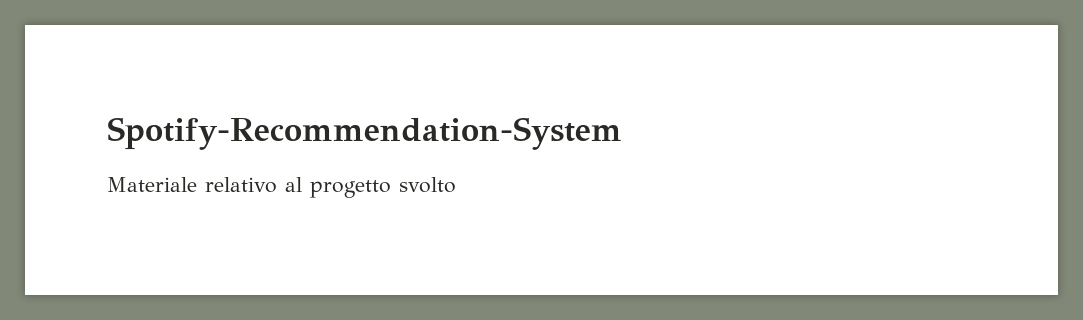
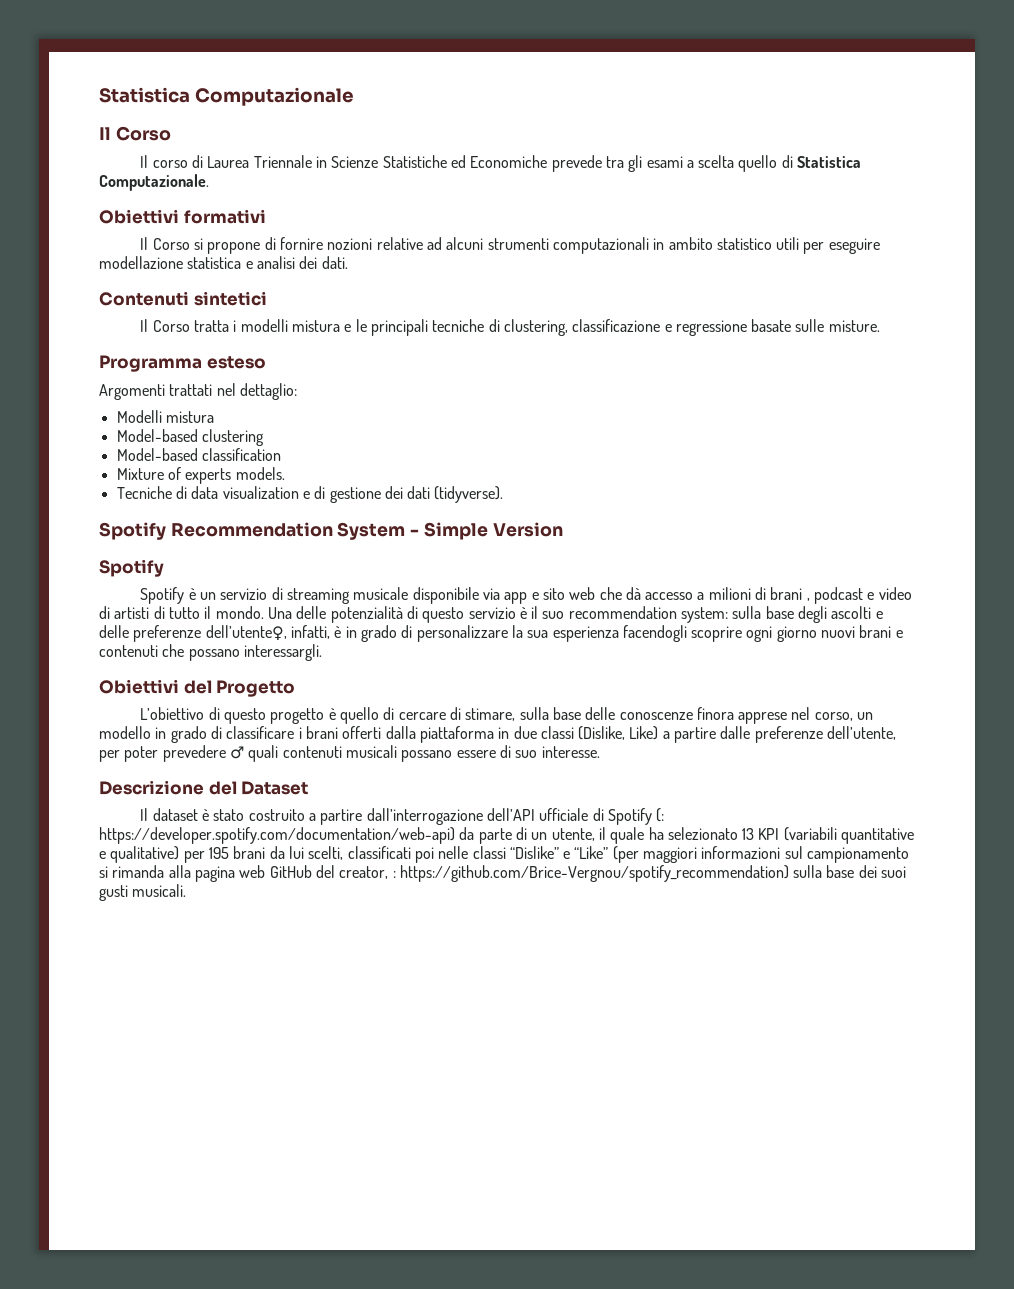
[107,117,622,150] [107,177,456,198] Spotify-Recommendation-System // Materiale relativo al progetto svolto -> [99,87,354,106] [99,126,171,141] [140,155,862,172] [99,174,209,191] [99,209,266,224] [140,237,880,254] [99,256,348,269] [99,291,267,306] [140,319,880,336] [99,355,266,372] [99,383,297,400] [116,410,214,423] [116,429,264,446] [116,448,281,461] [116,467,285,484] [116,486,504,503] [99,522,563,540] [99,559,164,577] [140,587,912,604] [99,606,883,623] [99,625,903,642] [99,644,322,661] [99,679,296,697] [140,707,874,724] [99,726,897,743] [99,745,600,762] [99,780,309,795] [140,808,665,825] [99,827,915,844] [99,846,910,863] [99,865,907,882] [99,884,187,901] Statistica Computazionale // Il Corso // Il corso di Laurea Triennale in Scienze Statistiche ed Economiche prevede tra gli esami a scelta quello di Statistica Computazionale. // Obiettivi formativi // Il Corso si propone di fornire nozioni relative ad alcuni strumenti computazionali in ambito statistico utili per eseguire modellazione statistica e analisi dei dati. // Contenuti sintetici // Il Corso tratta i modelli mistura e le principali tecniche di clustering, classificazione e regressione basate sulle misture. // Programma esteso // Argomenti trattati nel dettaglio: // Modelli mistura // Model-based clustering // Model-based classification // Mixture of experts models. // Tecniche di data visualization e di gestione dei dati (tidyverse). // Spotify Recommendation System - Simple Version // Spotify // Spotify è un servizio di streaming musicale disponibile via app e sito web che dà accesso a milioni di brani , podcast e video di artisti di tutto il mondo. Una delle potenzialità di questo servizio è il suo recommendation system: sulla base degli ascolti e delle preferenze dell’utente♀, infatti, è in grado di personalizzare la sua esperienza facendogli scoprire ogni giorno nuovi brani e contenuti che possano interessargli. // Obiettivi del Progetto // L’obiettivo di questo progetto è quello di cercare di stimare, sulla base delle conoscenze finora apprese nel corso, un modello in grado di classificare i brani offerti dalla piattaforma in due classi (Dislike, Like) a partire dalle preferenze dell’utente, per poter prevedere ♂ quali contenuti musicali possano essere di suo interesse. // Descrizione del Dataset // Il dataset è stato costruito a partire dall’interrogazione dell’API ufficiale di Spotify (: https://developer.spotify.com/documentation/web-api) da parte di un utente, il quale ha selezionato 13 KPI (variabili quantitative e qualitative) per 195 brani da lui scelti, classificati poi nelle classi “Dislike” e “Like” (per maggiori informazioni sul campionamento si rimanda alla pagina web GitHub del creator, : https://github.com/Brice-Vergnou/spotify_recommendation) sulla base dei suoi gusti musicali.

